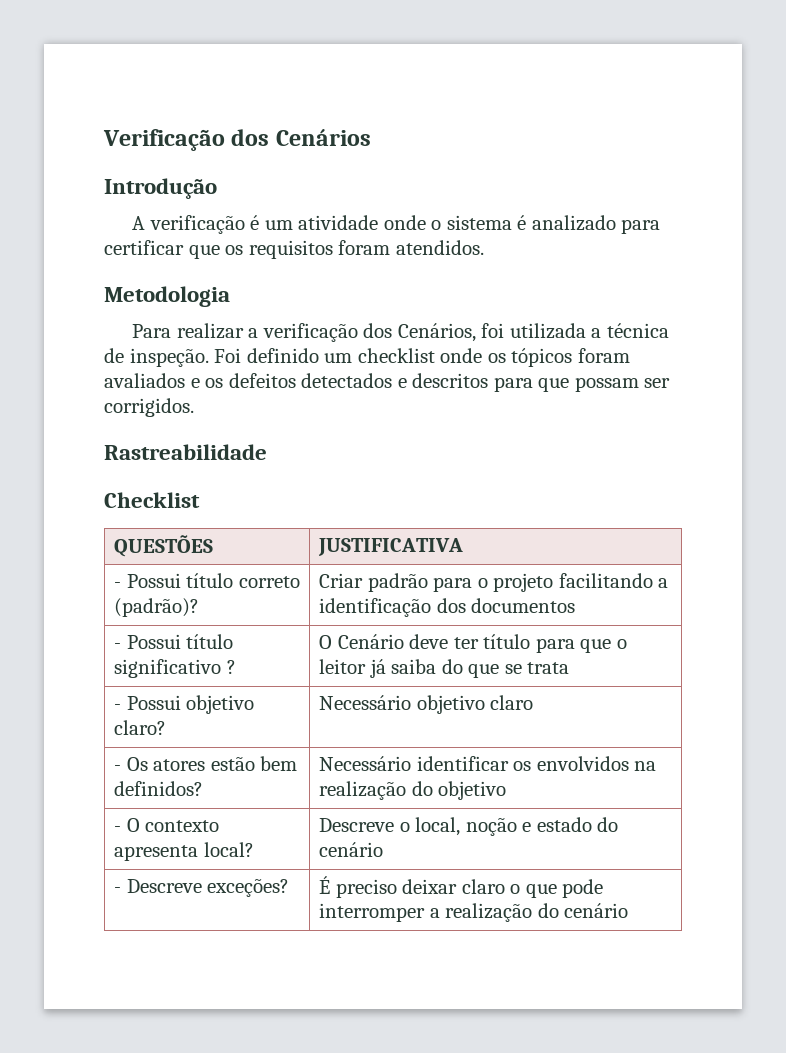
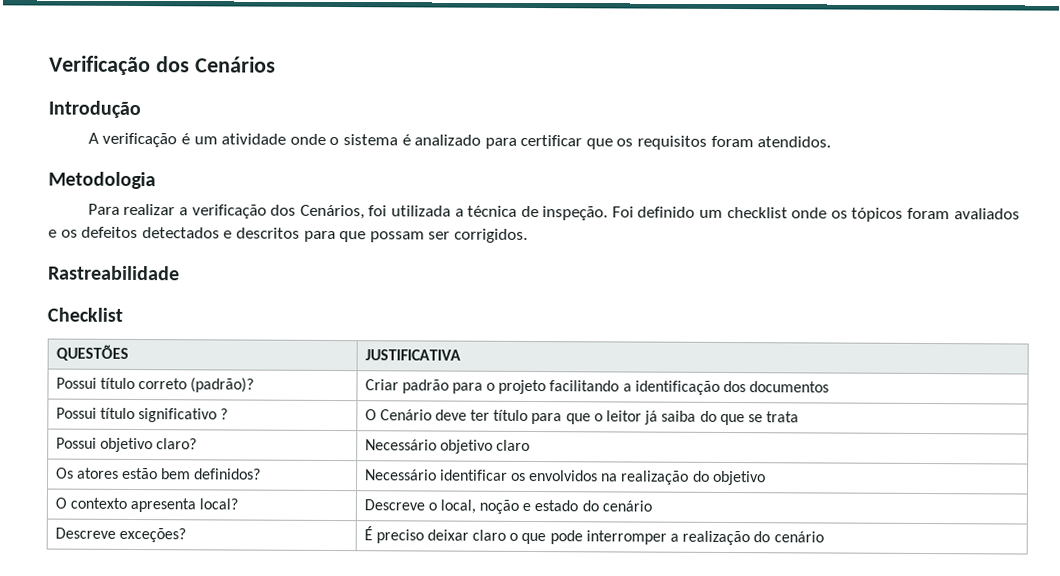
[114,582,122,588] - -> (461, 355) none
[114,643,122,649] - -> (830, 387) none
[114,704,122,710] - -> (800, 417) none
[114,765,122,771] - -> (530, 445) none
[114,826,122,832] - -> (766, 478) none
[114,887,122,893] - -> (652, 506) none

